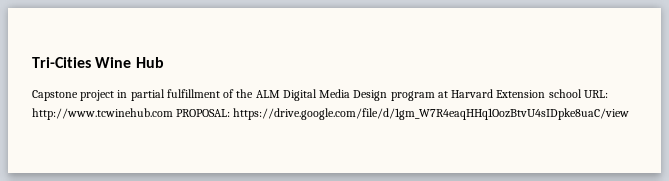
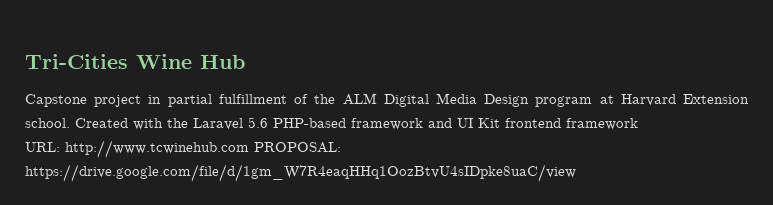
[548,89,582,98] school -> [25,117,638,130] school. Created with the Laravel 5.6 PHP-based framework and UI Kit frontend framework //

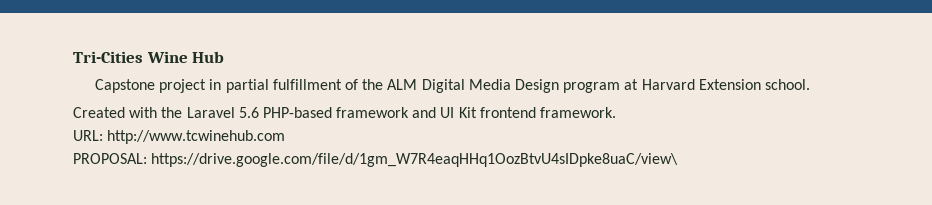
(70, 123) none -> (810, 84) //
[566,118,638,130] framework -> [540,107,617,118] framework.
[254,142,341,153] [25,164,576,182] PROPOSAL: https://drive.google.com/file/d/1gm_W7R4eaqHHq1OozBtvU4sIDpke8uaC/view -> [73,153,679,167] // PROPOSAL: https://drive.google.com/file/d/1gm_W7R4eaqHHq1OozBtvU4sIDpke8uaC/view\

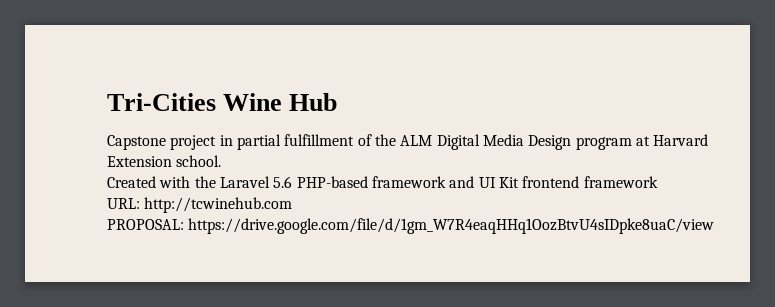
[540,107,617,118] framework. -> [583,176,658,188] framework
[107,130,286,144] http://www.tcwinehub.com -> [144,197,293,213] http://tcwinehub.com
[151,153,679,167] https://drive.google.com/file/d/1gm_W7R4eaqHHq1OozBtvU4sIDpke8uaC/view\ -> [188,218,715,234] https://drive.google.com/file/d/1gm_W7R4eaqHHq1OozBtvU4sIDpke8uaC/view

